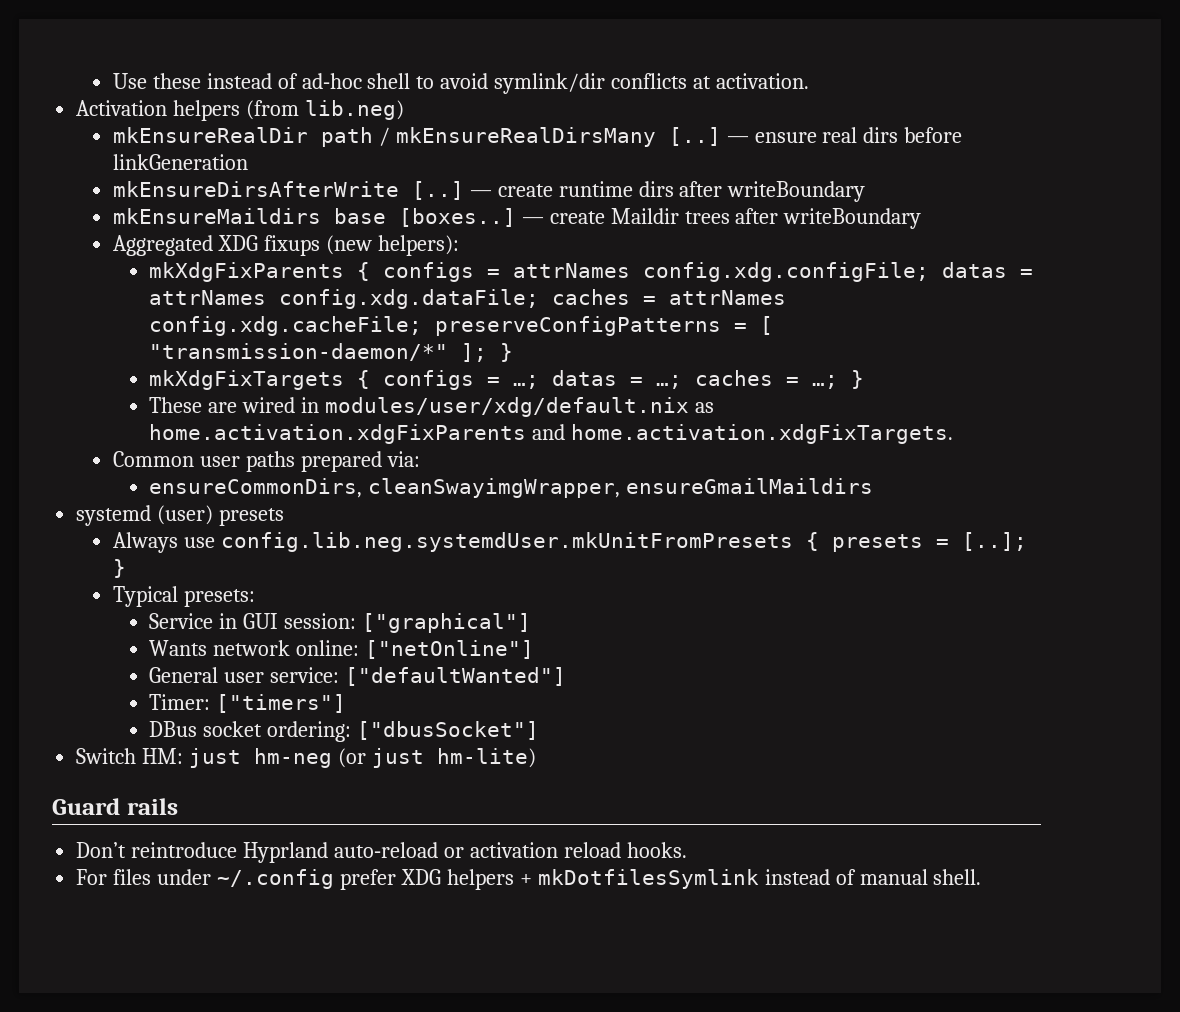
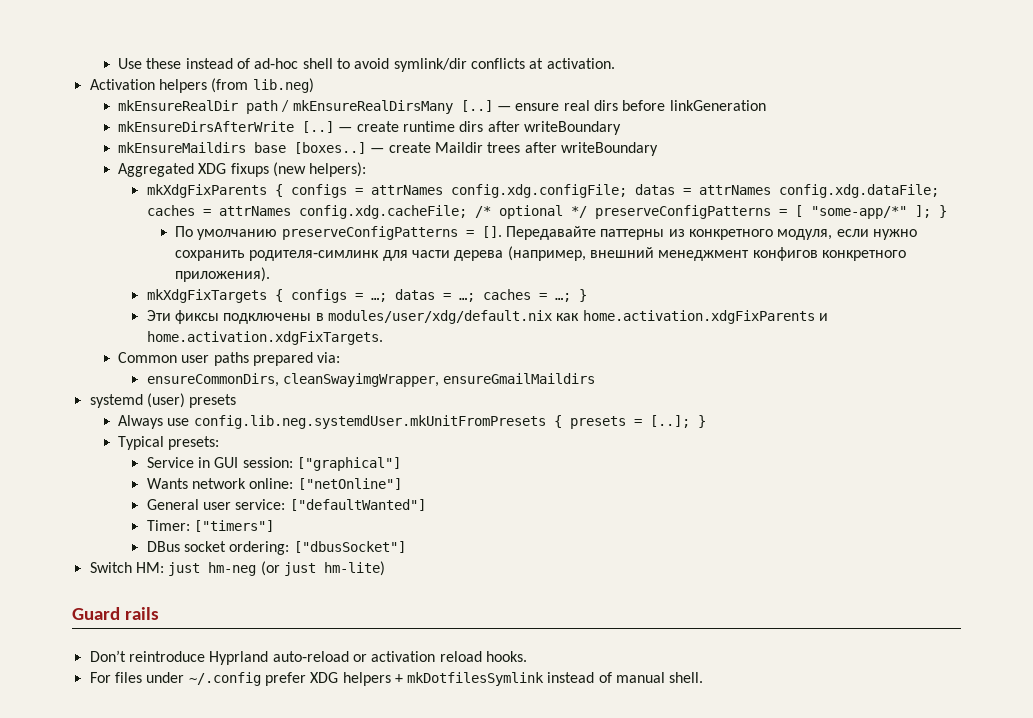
(423, 326) none -> [474,205,587,219] /* optional */
[149,343,449,361] "transmission-daemon/*" -> [810,206,907,219] "some-app/*"
(514, 352) none -> [175,226,918,240] [175,246,907,261] [175,267,271,282] // По умолчанию preserveConfigPatterns = []. Передавайте паттерны из конкретного модуля, если нужно сохранить родителя‑симлинк для части дерева (например, внешний менеджмент конфигов конкретного приложения).
[149,397,715,417] [149,424,566,444] These are wired in modules/user/xdg/default.nix as home.activation.xdgFixParents and -> [146,310,828,324] Эти фиксы подключены в modules/user/xdg/default.nix как home.activation.xdgFixParents и

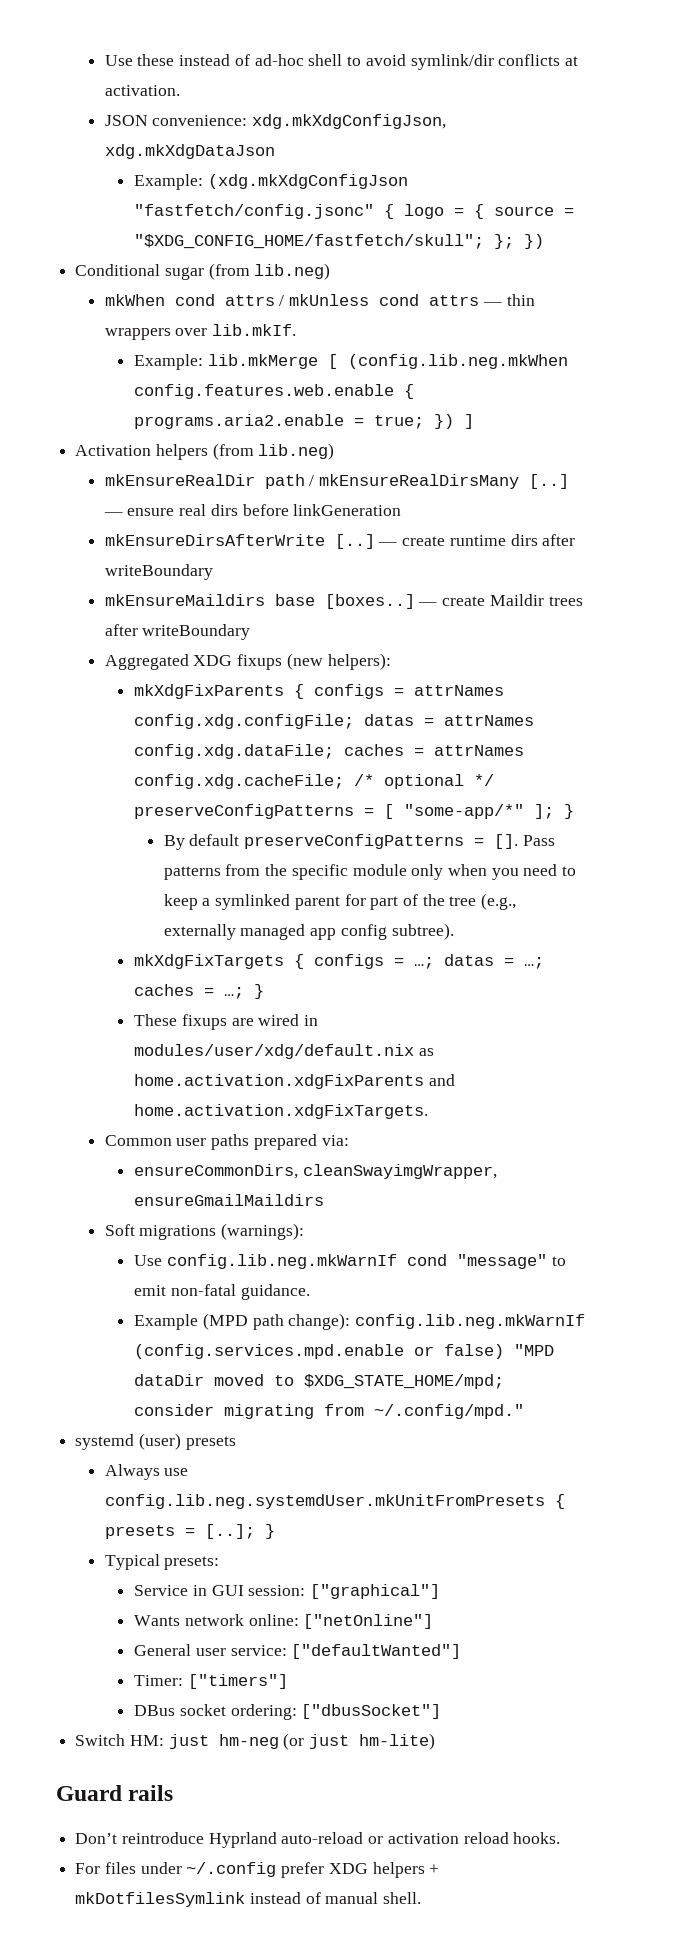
(615, 63) none -> [104,114,447,129] [104,144,275,159] [134,174,408,190] [134,204,575,219] [134,234,545,249] [75,263,331,280] [104,294,535,306] [104,324,297,340] [134,354,568,370] [134,384,415,399] [134,414,475,429] // JSON convenience: xdg.mkXdgConfigJson, xdg.mkXdgDataJson // Example: (xdg.mkXdgConfigJson "fastfetch/config.jsonc" { logo = { source = "$XDG_CONFIG_HOME/fastfetch/skull"; }; }) // Conditional sugar (from lib.neg) // mkWhen cond attrs / mkUnless cond attrs — thin wrappers over lib.mkIf. // Example: lib.mkMerge [ (config.lib.neg.mkWhen config.features.web.enable { programs.aria2.enable = true; }) ]
[175,226,278,240] По умолчанию -> [163,834,240,850] By default
[506,226,918,240] [175,246,907,261] [175,267,271,282] Передавайте паттерны из конкретного модуля, если нужно сохранить родителя‑симлинк для части дерева (например, внешний менеджмент конфигов конкретного приложения). -> [522,835,555,846] [163,864,577,880] [163,893,517,910] [163,923,454,940] Pass patterns from the specific module only when you need to keep a symlinked parent for part of the tree (e.g., externally managed app config subtree).
[146,310,828,324] Эти фиксы подключены в modules/user/xdg/default.nix как home.activation.xdgFixParents и -> [134,1014,319,1030] [134,1044,434,1059] [134,1074,455,1089] These fixups are wired in modules/user/xdg/default.nix as home.activation.xdgFixParents and
(596, 378) none -> [104,1223,305,1240] [134,1254,566,1269] [134,1284,310,1300] [134,1313,586,1330] [134,1344,555,1359] [134,1374,505,1389] [134,1404,525,1419] // Soft migrations (warnings): // Use config.lib.neg.mkWarnIf cond "message" to emit non-fatal guidance. // Example (MPD path change): config.lib.neg.mkWarnIf (config.services.mpd.enable or false) "MPD dataDir moved to $XDG_STATE_HOME/mpd; consider migrating from ~/.config/mpd."

